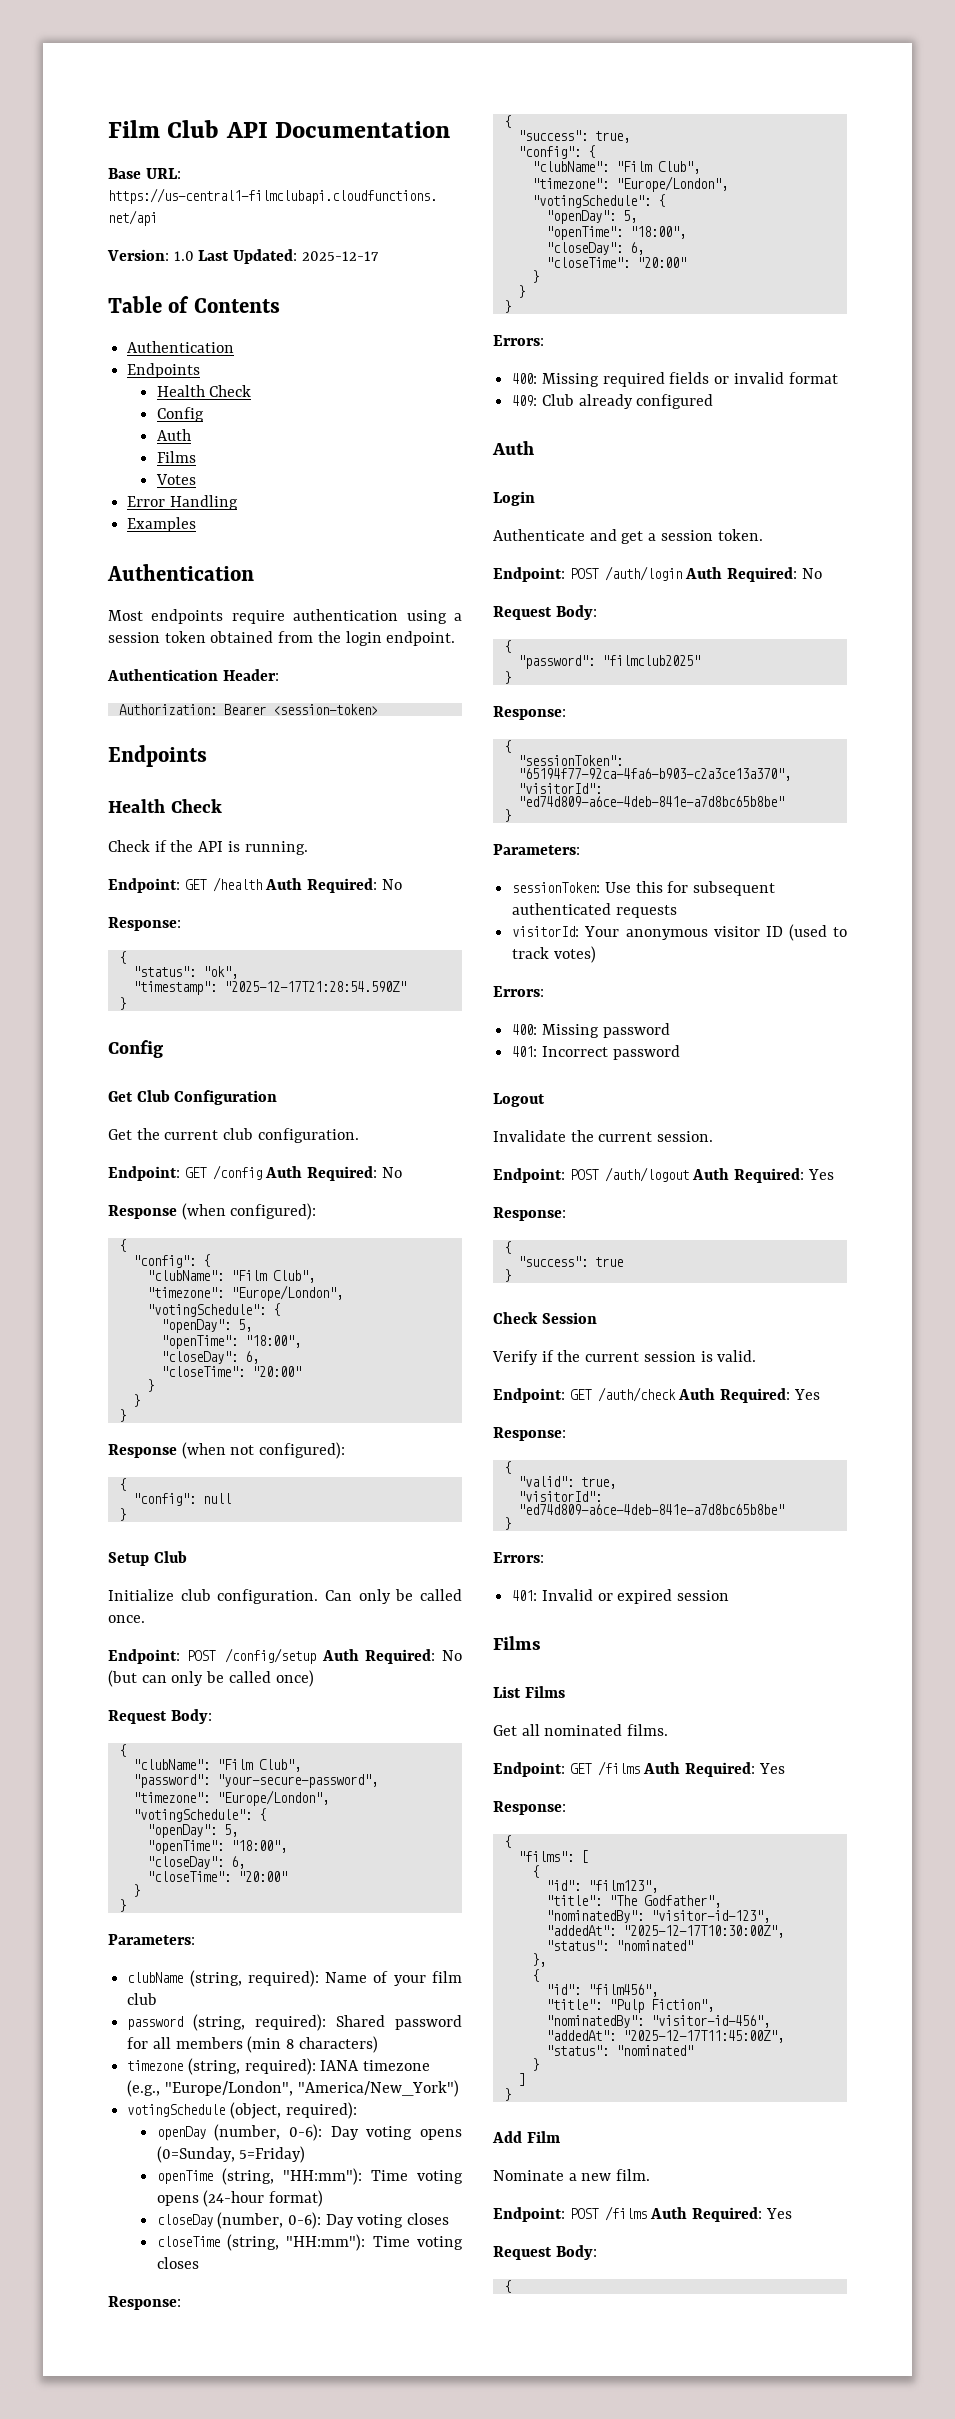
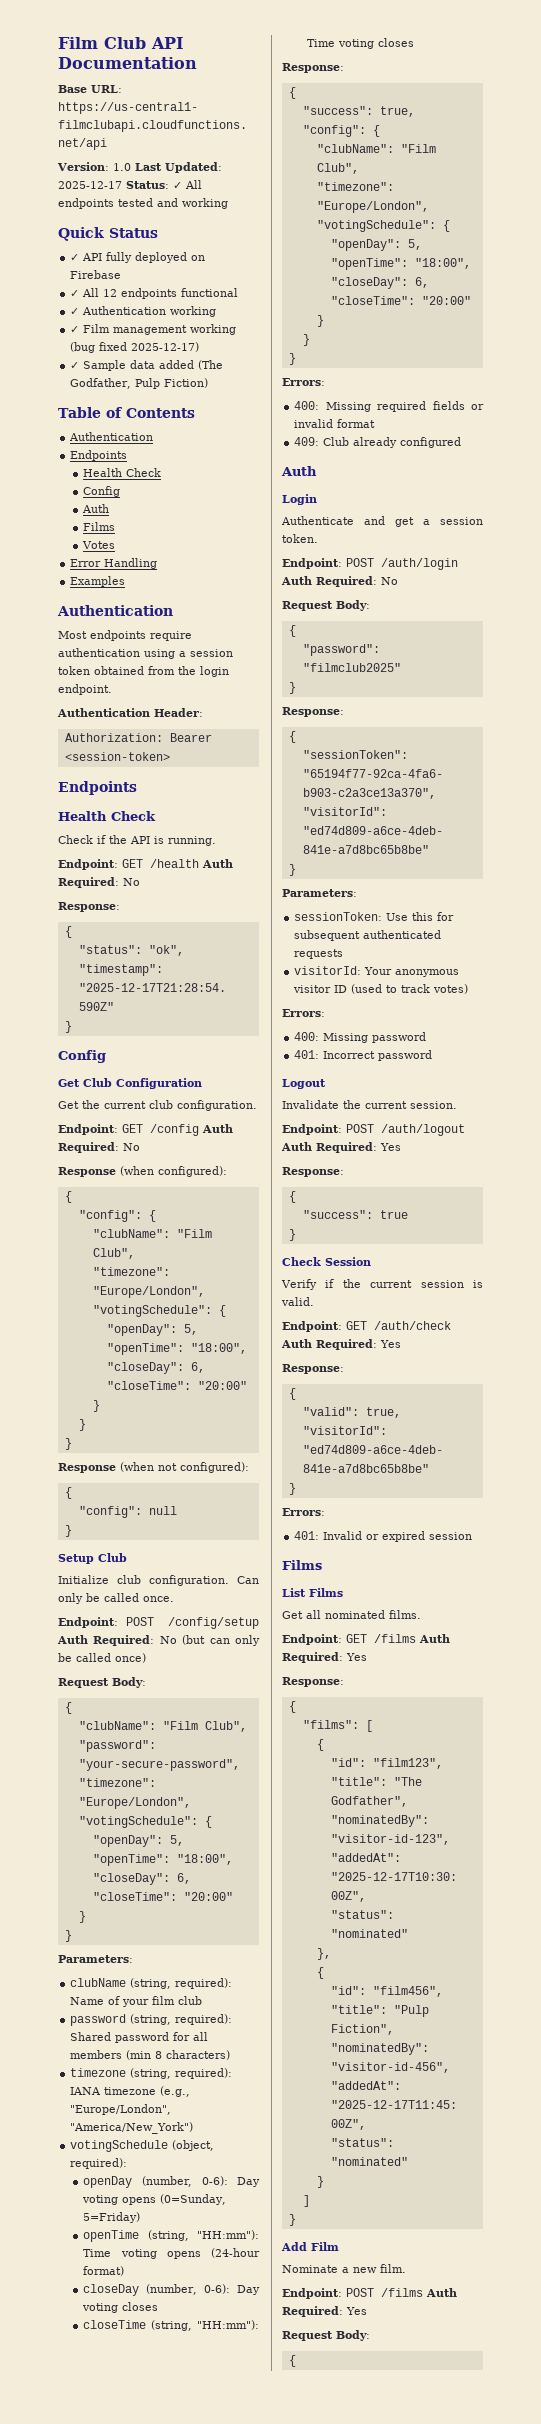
(379, 256) none -> [126,180,202,189] [58,198,228,209] [58,227,158,241] [70,252,206,263] [70,270,122,279] [70,288,239,299] [70,306,217,317] [70,324,237,335] [70,342,200,353] [70,360,224,371] [70,378,209,389] Status: ✓ All endpoints tested and working // Quick Status // ✓ API fully deployed on Firebase // ✓ All 12 endpoints functional // ✓ Authentication working // ✓ Film management working (bug fixed 2025-12-17) // ✓ Sample data added (The Godfather, Pulp Fiction)

